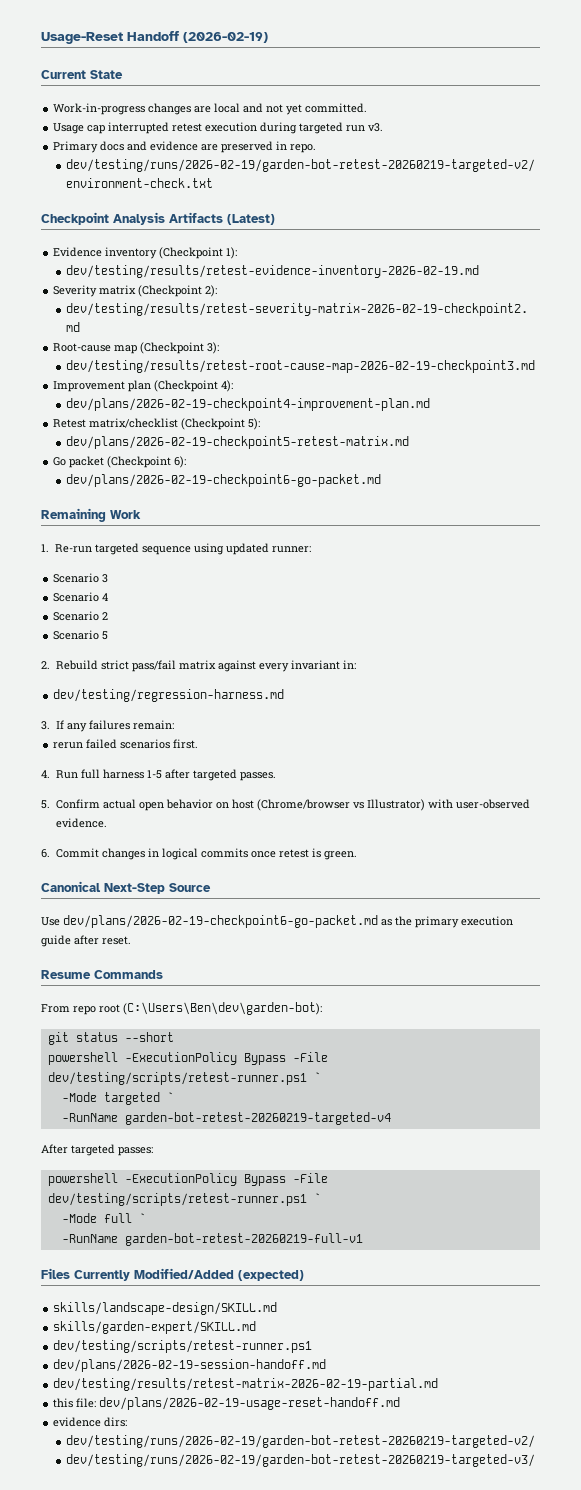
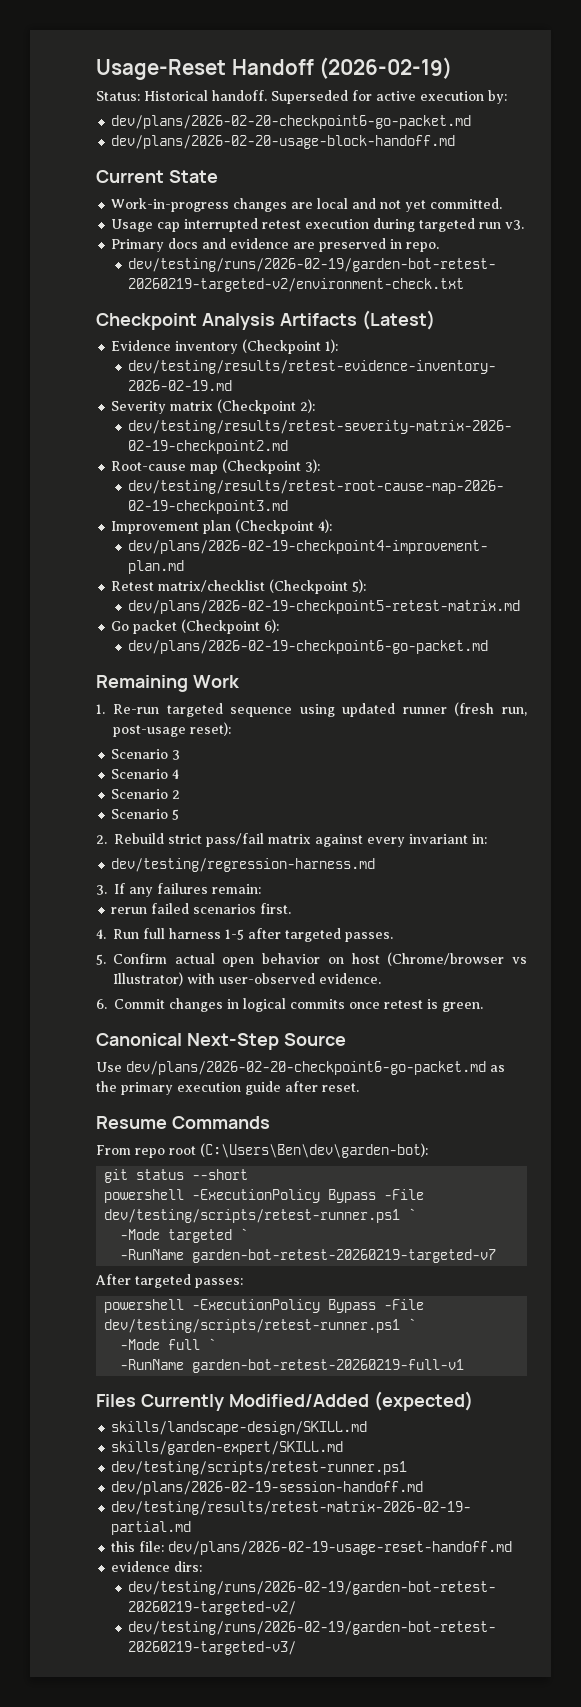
(268, 37) none -> [96,90,507,104] [111,115,472,129] [111,135,456,149] // Status: Historical handoff. Superseded for active execution by: // dev/plans/2026-02-20-checkpoint6-go-packet.md // dev/plans/2026-02-20-usage-block-handoff.md
[271,546,311,553] runner: -> [402,702,527,716] [112,722,231,737] runner (fresh run, post-usage reset):
[63,915,378,928] dev/plans/2026-02-19-checkpoint6-go-packet.md -> [126,1061,486,1075] dev/plans/2026-02-20-checkpoint6-go-packet.md
[124,1112,391,1125] garden-bot-retest-20260219-targeted-v4 -> [192,1249,497,1263] garden-bot-retest-20260219-targeted-v7

